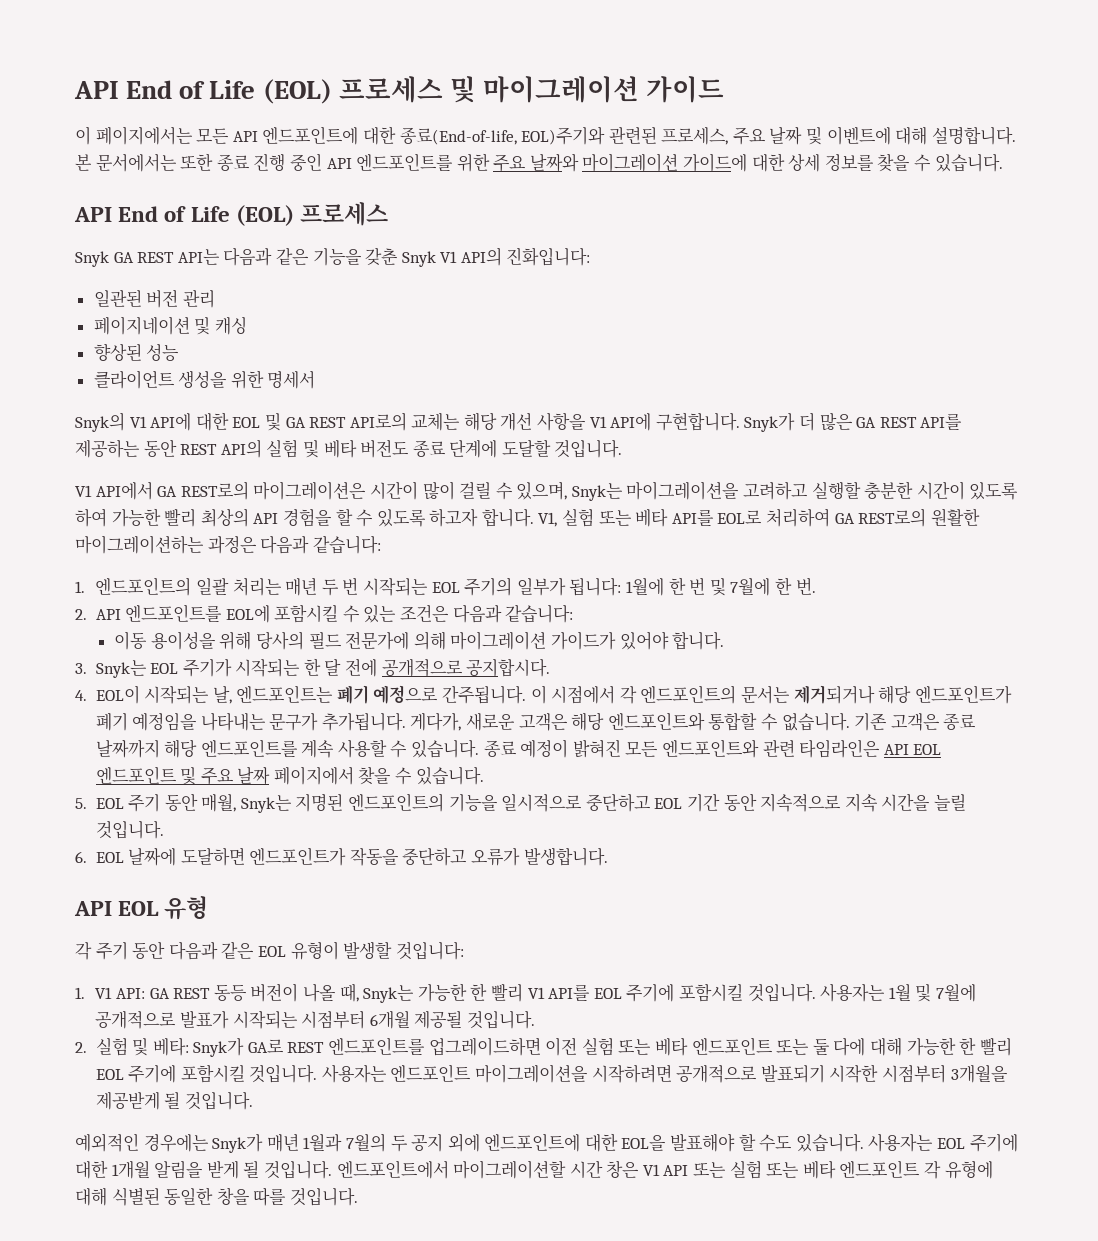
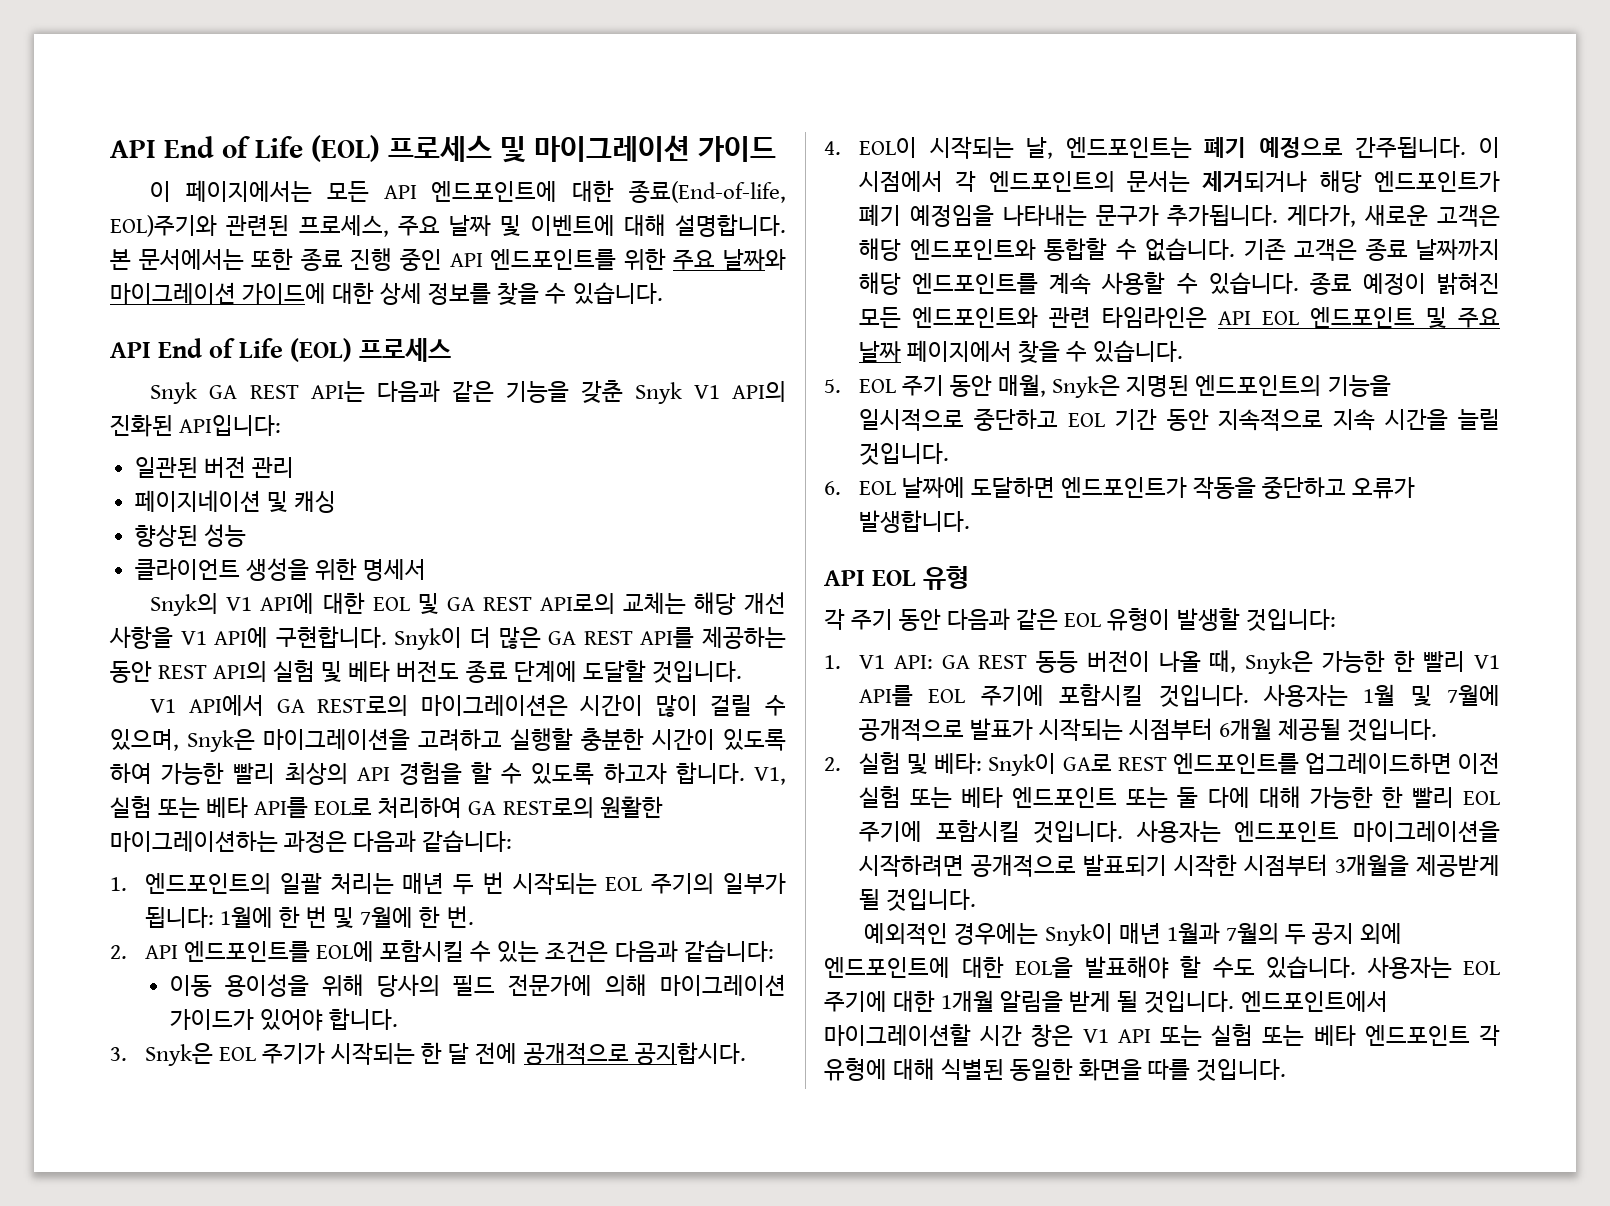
[506,247,591,266] 진화입니다: -> [110,415,282,437] 진화된 API입니다:
[744,413,796,432] Snyk가 -> [394,627,463,650] Snyk이
[571,483,623,501] Snyk는 -> [187,729,255,752] Snyk은
[95,660,147,678] Snyk는 -> [145,1043,214,1066] Snyk은
[240,795,292,813] Snyk는 -> [1052,375,1121,398] Snyk은
[363,985,415,1003] Snyk는 -> [1245,651,1314,674] Snyk은
[193,1038,245,1057] Snyk가 -> [988,753,1057,776] Snyk이
[212,1134,264,1153] Snyk가 -> [1044,923,1113,946] Snyk이
[216,1187,250,1205] 창을 -> [1079,1059,1143,1081] 화면을

